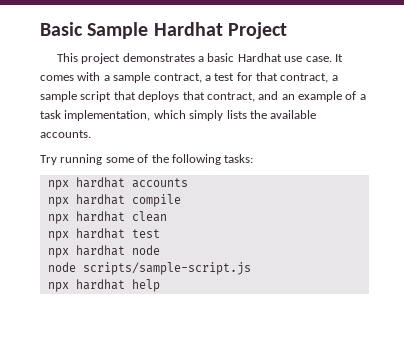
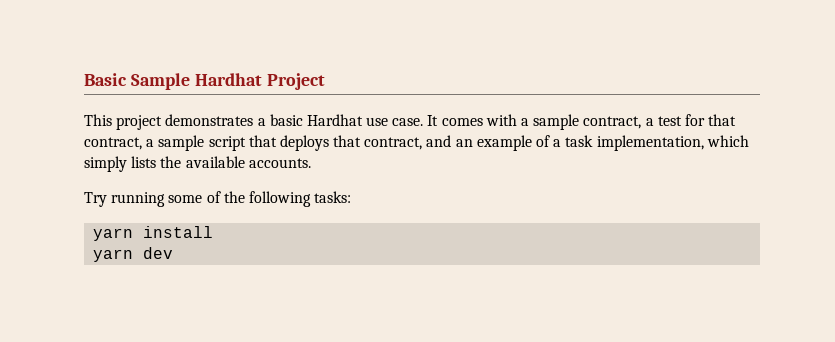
[47,177,188,190] [47,194,181,207] [47,211,167,224] [47,228,160,241] [47,245,160,258] [47,262,251,275] [47,279,160,292] npx hardhat accounts // npx hardhat compile // npx hardhat clean // npx hardhat test // npx hardhat node // node scripts/sample-script.js // npx hardhat help -> [93,226,214,241] [93,247,174,262] yarn install // yarn dev

